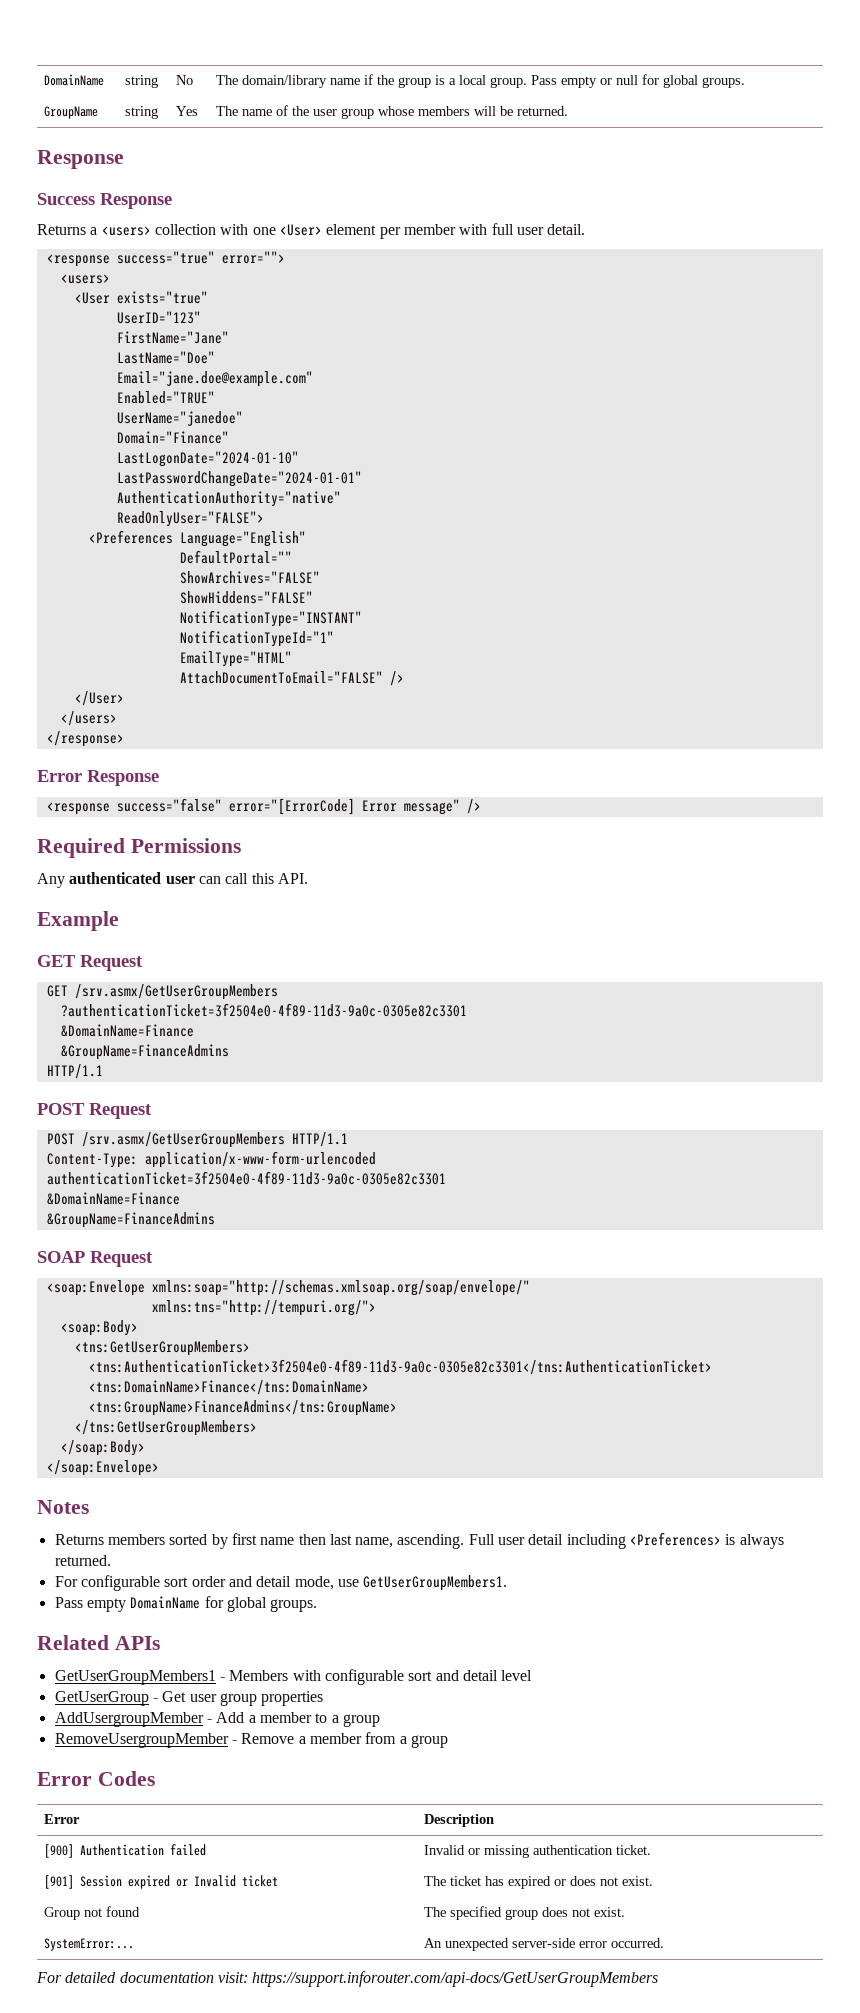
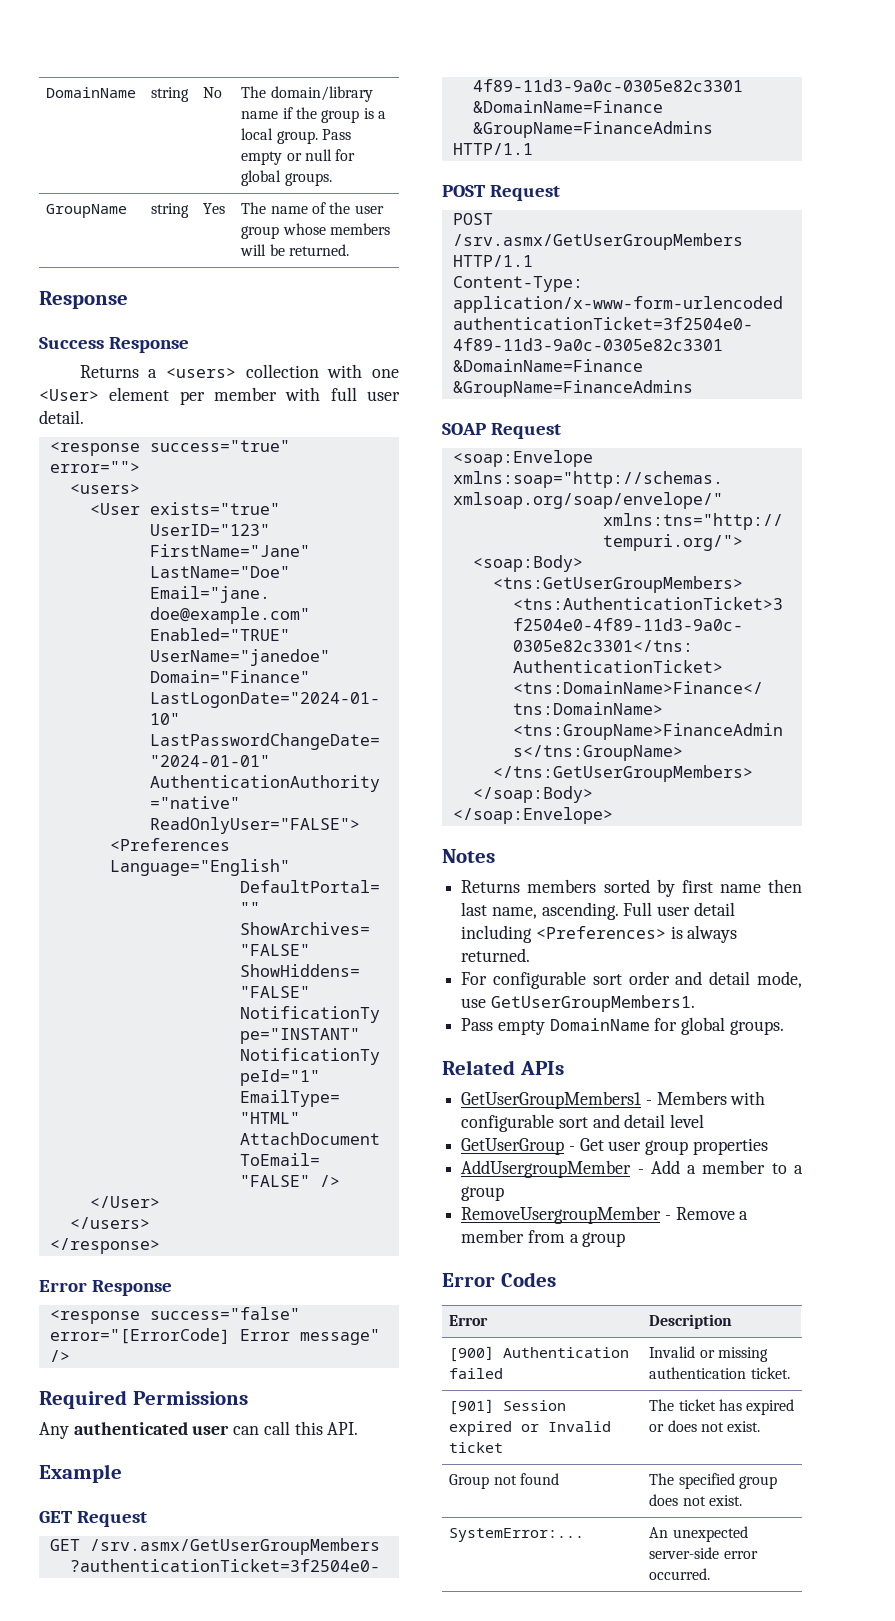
[36,1971,659,1987] // For detailed documentation visit: https://support.inforouter.com/api-docs/GetUserGroupMembers -> (711, 1574) none

